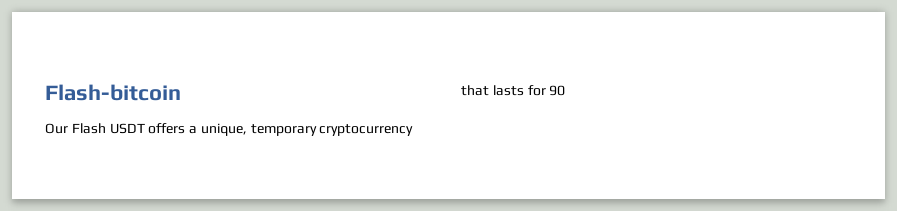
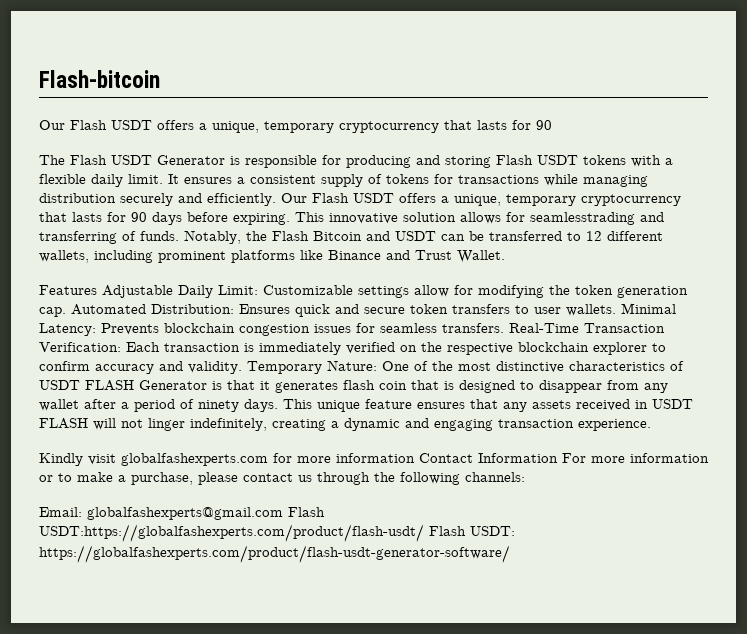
(566, 90) none -> [39,155,673,168] [39,174,648,187] [39,193,681,206] [39,212,664,225] [39,230,663,244] [39,250,505,263] [39,285,688,298] [39,303,676,317] [39,323,665,336] [39,342,666,355] [39,360,684,374] [39,380,668,393] [39,399,693,412] [39,418,651,431] [39,453,709,466] [39,472,525,485] [39,507,325,520] [39,524,515,542] [39,545,510,563] // The Flash USDT Generator is responsible for producing and storing Flash USDT tokens with a flexible daily limit. It ensures a consistent supply of tokens for transactions while managing distribution securely and efficiently. Our Flash USDT offers a unique, temporary cryptocurrency that lasts for 90 days before expiring. This innovative solution allows for seamlesstrading and transferring of funds. Notably, the Flash Bitcoin and USDT can be transferred to 12 different wallets, including prominent platforms like Binance and Trust Wallet. // Features Adjustable Daily Limit: Customizable settings allow for modifying the token generation cap. Automated Distribution: Ensures quick and secure token transfers to user wallets. Minimal Latency: Prevents blockchain congestion issues for seamless transfers. Real-Time Transaction Verification: Each transaction is immediately verified on the respective blockchain explorer to confirm accuracy and validity. Temporary Nature: One of the most distinctive characteristics of USDT FLASH Generator is that it generates flash coin that is designed to disappear from any wallet after a period of ninety days. This unique feature ensures that any assets received in USDT FLASH will not linger indefinitely, creating a dynamic and engaging transaction experience. // Kindly visit globalfashexperts.com for more information Contact Information For more information or to make a purchase, please contact us through the following channels: // Email: globalfashexperts@gmail.com Flash USDT:https://globalfashexperts.com/product/flash-usdt/ Flash USDT: https://globalfashexperts.com/product/flash-usdt-generator-software/

